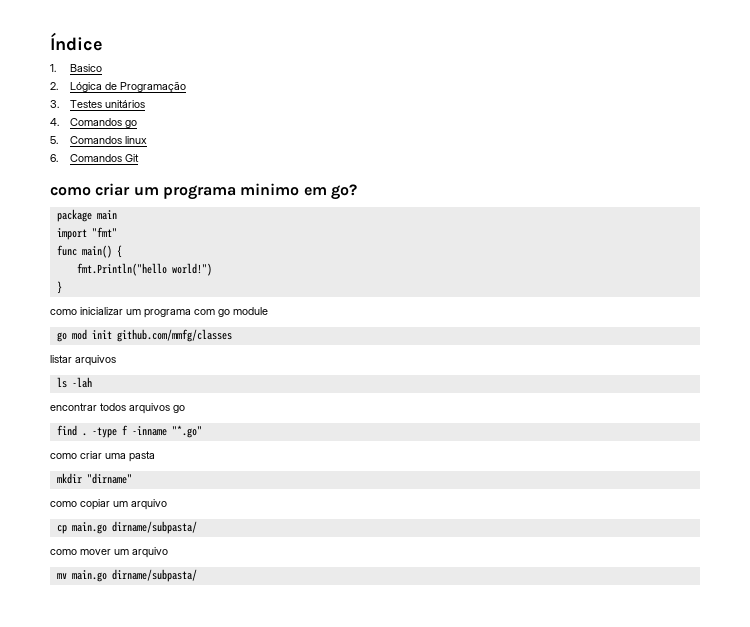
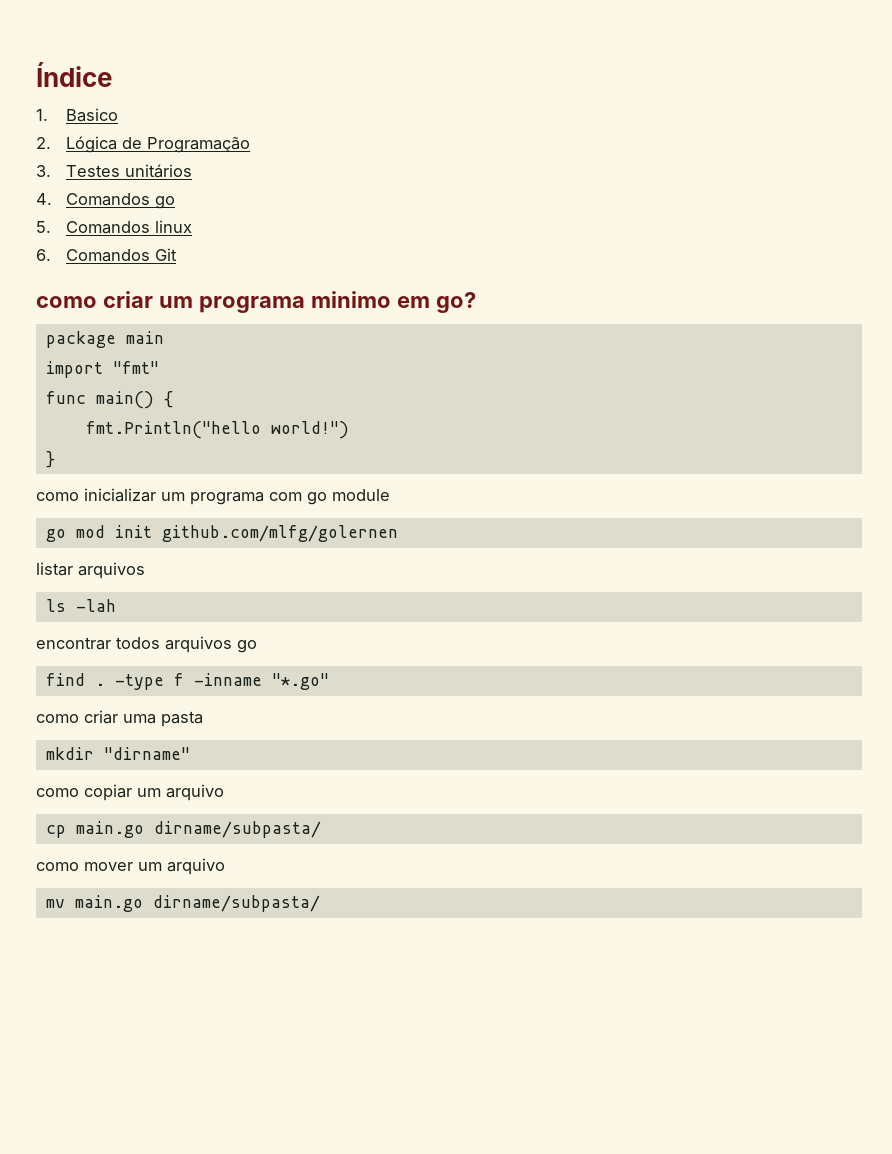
[116,329,232,342] github.com/mmfg/classes -> [161,525,398,542] github.com/mlfg/golernen

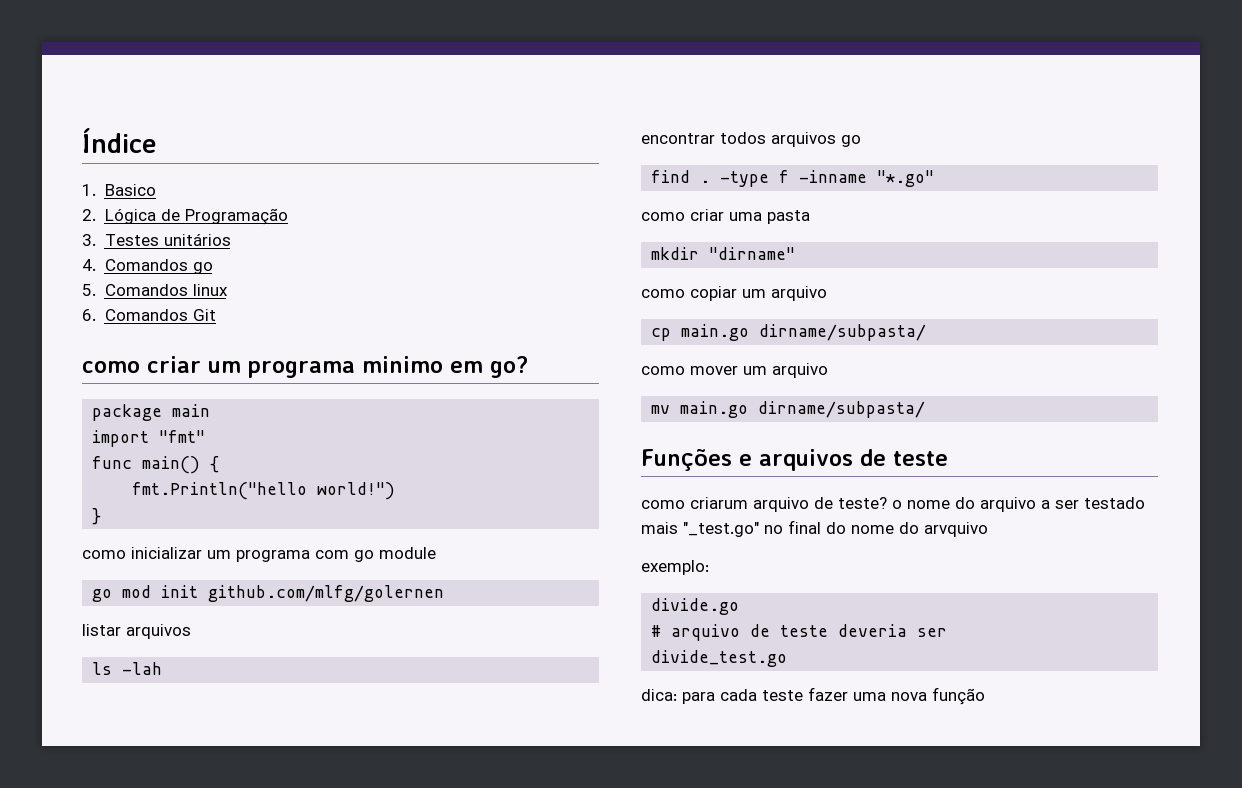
(320, 903) none -> [641,448,948,471] [641,497,1145,512] [641,520,988,537] [641,560,709,575] [651,598,740,615] [651,624,948,641] [651,650,788,667] [641,687,985,705] // Funções e arquivos de teste // como criarum arquivo de teste? o nome do arquivo a ser testado mais "_test.go" no final do nome do arvquivo // exemplo: // divide.go // # arquivo de teste deveria ser // divide_test.go // dica: para cada teste fazer uma nova função

